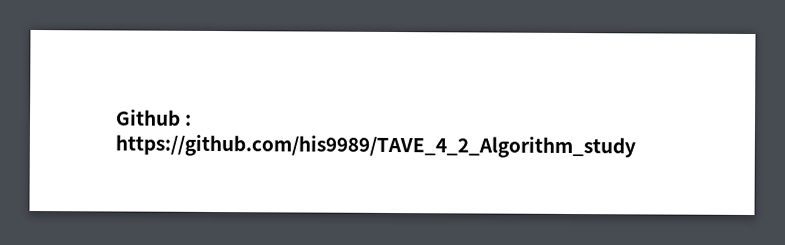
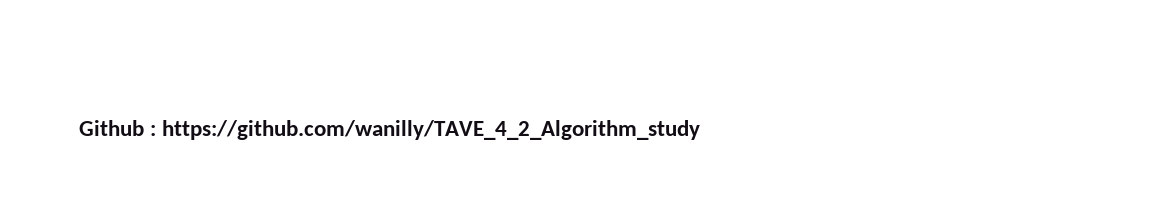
[115,134,636,159] https://github.com/his9989/TAVE_4_2_Algorithm_study -> [162,120,701,140] https://github.com/wanilly/TAVE_4_2_Algorithm_study

